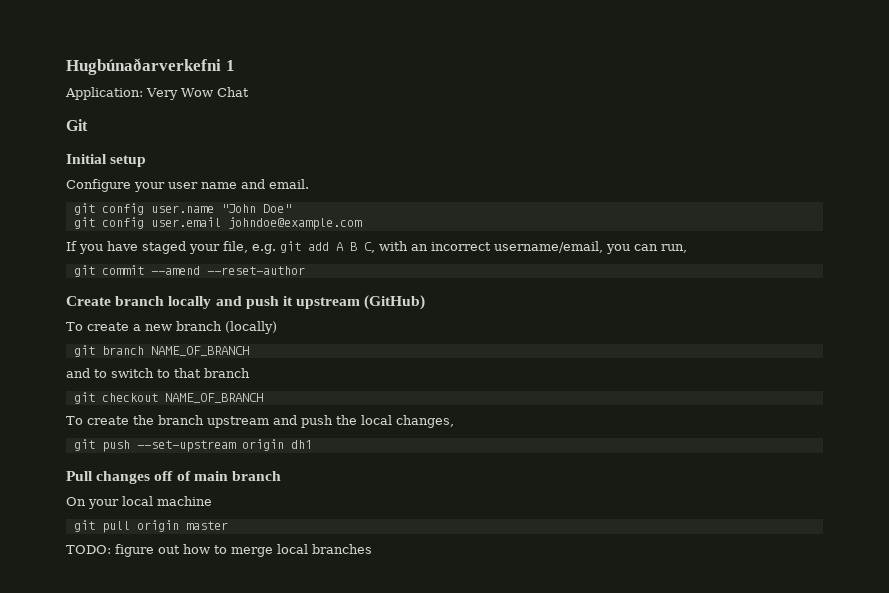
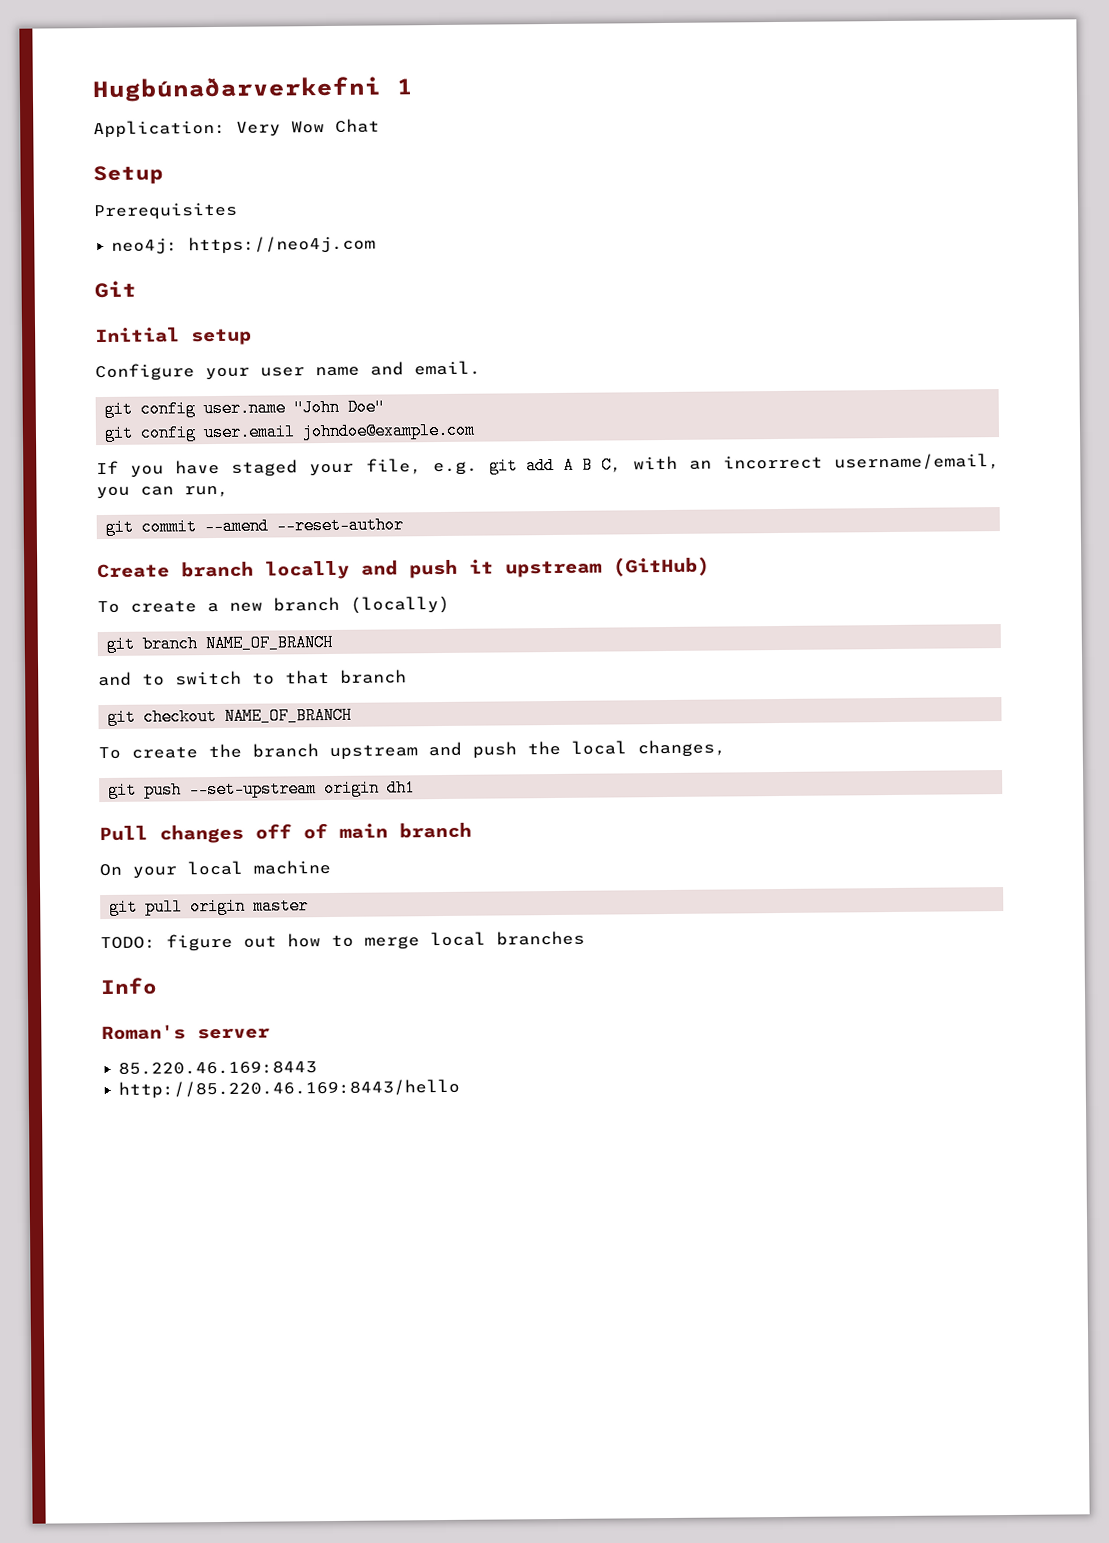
(249, 92) none -> [93,165,164,185] [93,202,238,221] [111,235,377,255] // Setup // Prerequisites // neo4j: https://neo4j.com
(372, 549) none -> [100,977,157,996] [101,1024,270,1041] [118,1061,318,1075] [118,1078,461,1099] // Info // Roman's server // 85.220.46.169:8443 // http://85.220.46.169:8443/hello

